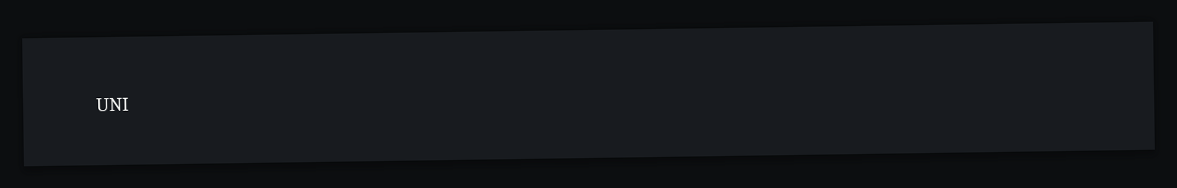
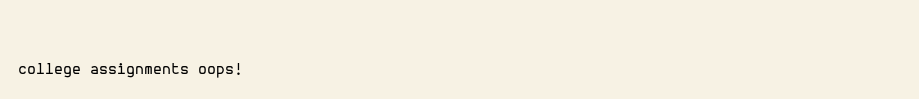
[96,97,130,112] UNI -> [18,63,243,78] college assignments oops!

